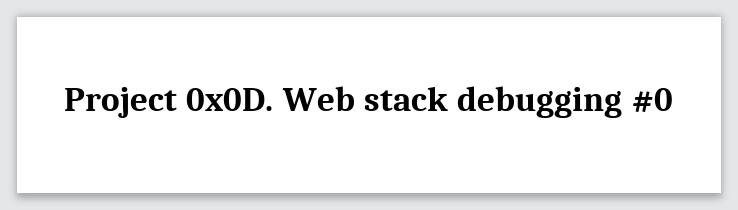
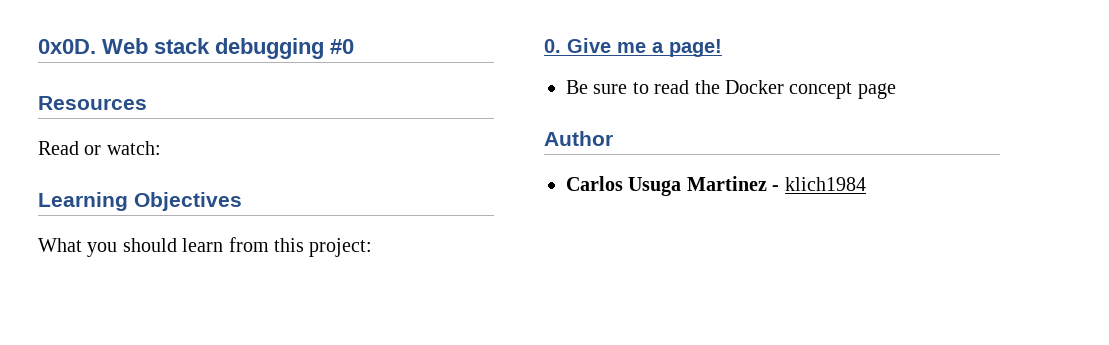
[64,87,177,118] Project -> (38, 46) none
(673, 100) none -> [38,96,147,110] [38,141,161,155] [38,192,242,211] [38,237,373,257] [544,38,722,57] [566,80,896,99] [544,131,613,146] [566,176,866,196] // Resources // Read or watch: // Learning Objectives // What you should learn from this project: // 0. Give me a page! // Be sure to read the Docker concept page // Author // Carlos Usuga Martinez - klich1984

